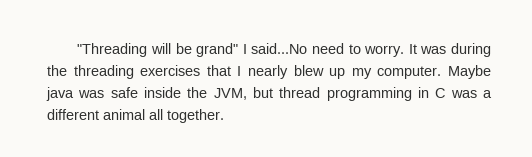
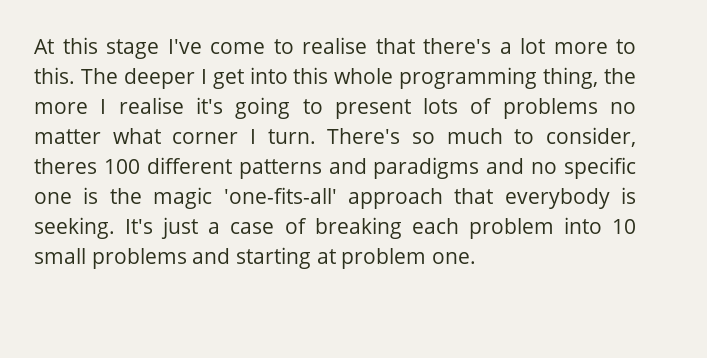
[77,43,491,57] [47,65,492,79] [46,87,492,101] [47,109,224,123] "Threading will be grand" I said...No need to worry. It was during the threading exercises that I nearly blew up my computer. Maybe java was safe inside the JVM, but thread programming in C was a different animal all together. -> [34,37,636,59] [34,67,636,89] [34,97,636,119] [34,127,636,147] [34,157,636,179] [34,187,636,209] [34,217,636,239] [34,247,477,269] At this stage I've come to realise that there's a lot more to this. The deeper I get into this whole programming thing, the more I realise it's going to present lots of problems no matter what corner I turn. There's so much to consider, theres 100 different patterns and paradigms and no specific one is the magic 'one-fits-all' approach that everybody is seeking. It's just a case of breaking each problem into 10 small problems and starting at problem one.

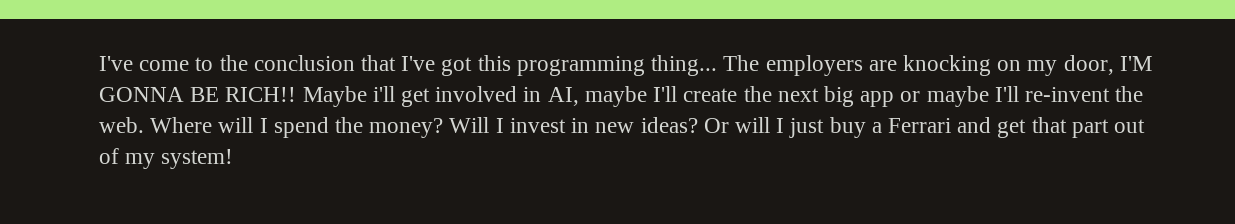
[34,37,636,59] [34,67,636,89] [34,97,636,119] [34,127,636,147] [34,157,636,179] [34,187,636,209] [34,217,636,239] [34,247,477,269] At this stage I've come to realise that there's a lot more to this. The deeper I get into this whole programming thing, the more I realise it's going to present lots of problems no matter what corner I turn. There's so much to consider, theres 100 different patterns and paradigms and no specific one is the magic 'one-fits-all' approach that everybody is seeking. It's just a case of breaking each problem into 10 small problems and starting at problem one. -> [99,55,1152,76] [99,86,1144,107] [99,117,1146,138] [99,148,234,169] I've come to the conclusion that I've got this programming thing... The employers are knocking on my door, I'M GONNA BE RICH!! Maybe i'll get involved in AI, maybe I'll create the next big app or maybe I'll re-invent the web. Where will I spend the money? Will I invest in new ideas? Or will I just buy a Ferrari and get that part out of my system!

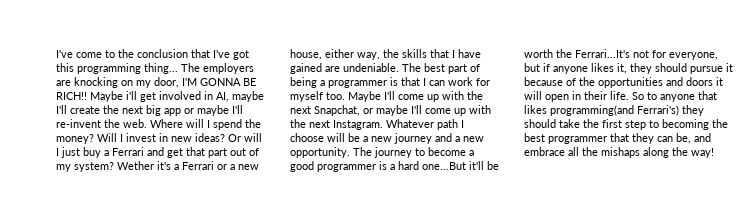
[161,149,234,169] system! -> [74,161,259,172] [290,49,481,60] [290,63,480,74] [290,77,490,88] [290,91,483,102] [290,105,491,116] [290,119,464,130] [290,133,484,144] [290,147,474,158] [290,161,499,172] [524,49,718,60] [524,63,733,74] [524,77,723,88] [524,91,717,102] [524,105,704,116] [524,119,728,130] [524,133,711,144] [524,147,714,158] system? Wether it's a Ferrari or a new house, either way, the skills that I have gained are undeniable. The best part of being a programmer is that I can work for myself too. Maybe I'll come up with the next Snapchat, or maybe I'll come up with the next Instagram. Whatever path I choose will be a new journey and a new opportunity. The journey to become a good programmer is a hard one...But it'll be worth the Ferrari...It's not for everyone, but if anyone likes it, they should pursue it because of the opportunities and doors it will open in their life. So to anyone that likes programming(and Ferrari's) they should take the first step to becoming the best programmer that they can be, and embrace all the mishaps along the way!

